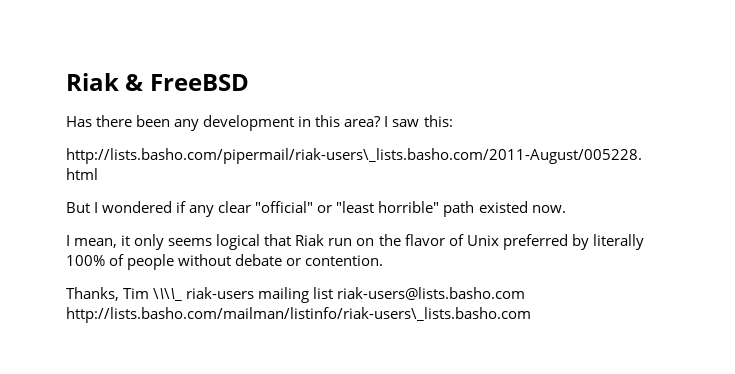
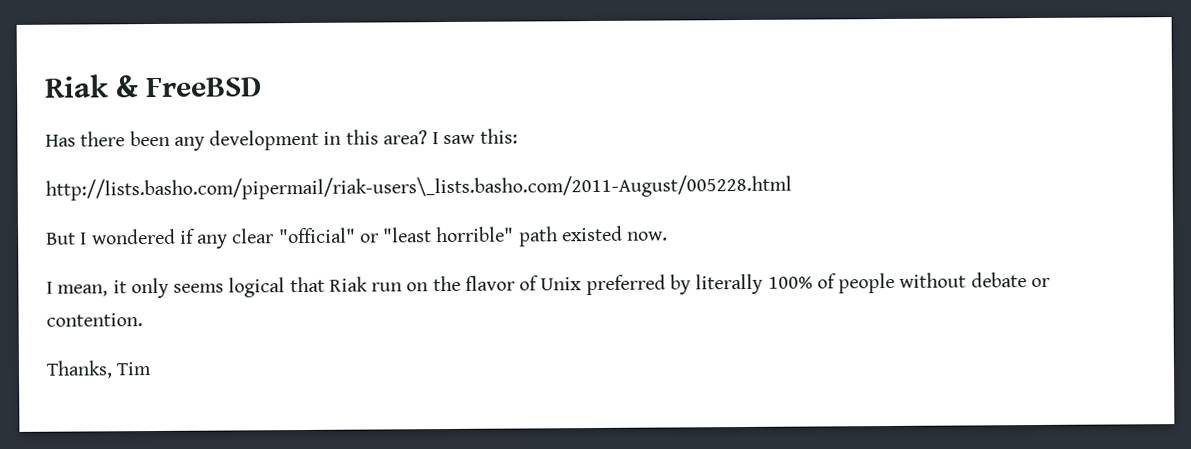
[153,287,526,303] [66,307,531,323] \\\\_ riak-users mailing list riak-users@lists.basho.com http://lists.basho.com/mailman/listinfo/riak-users\_lists.basho.com -> (153, 369) none

